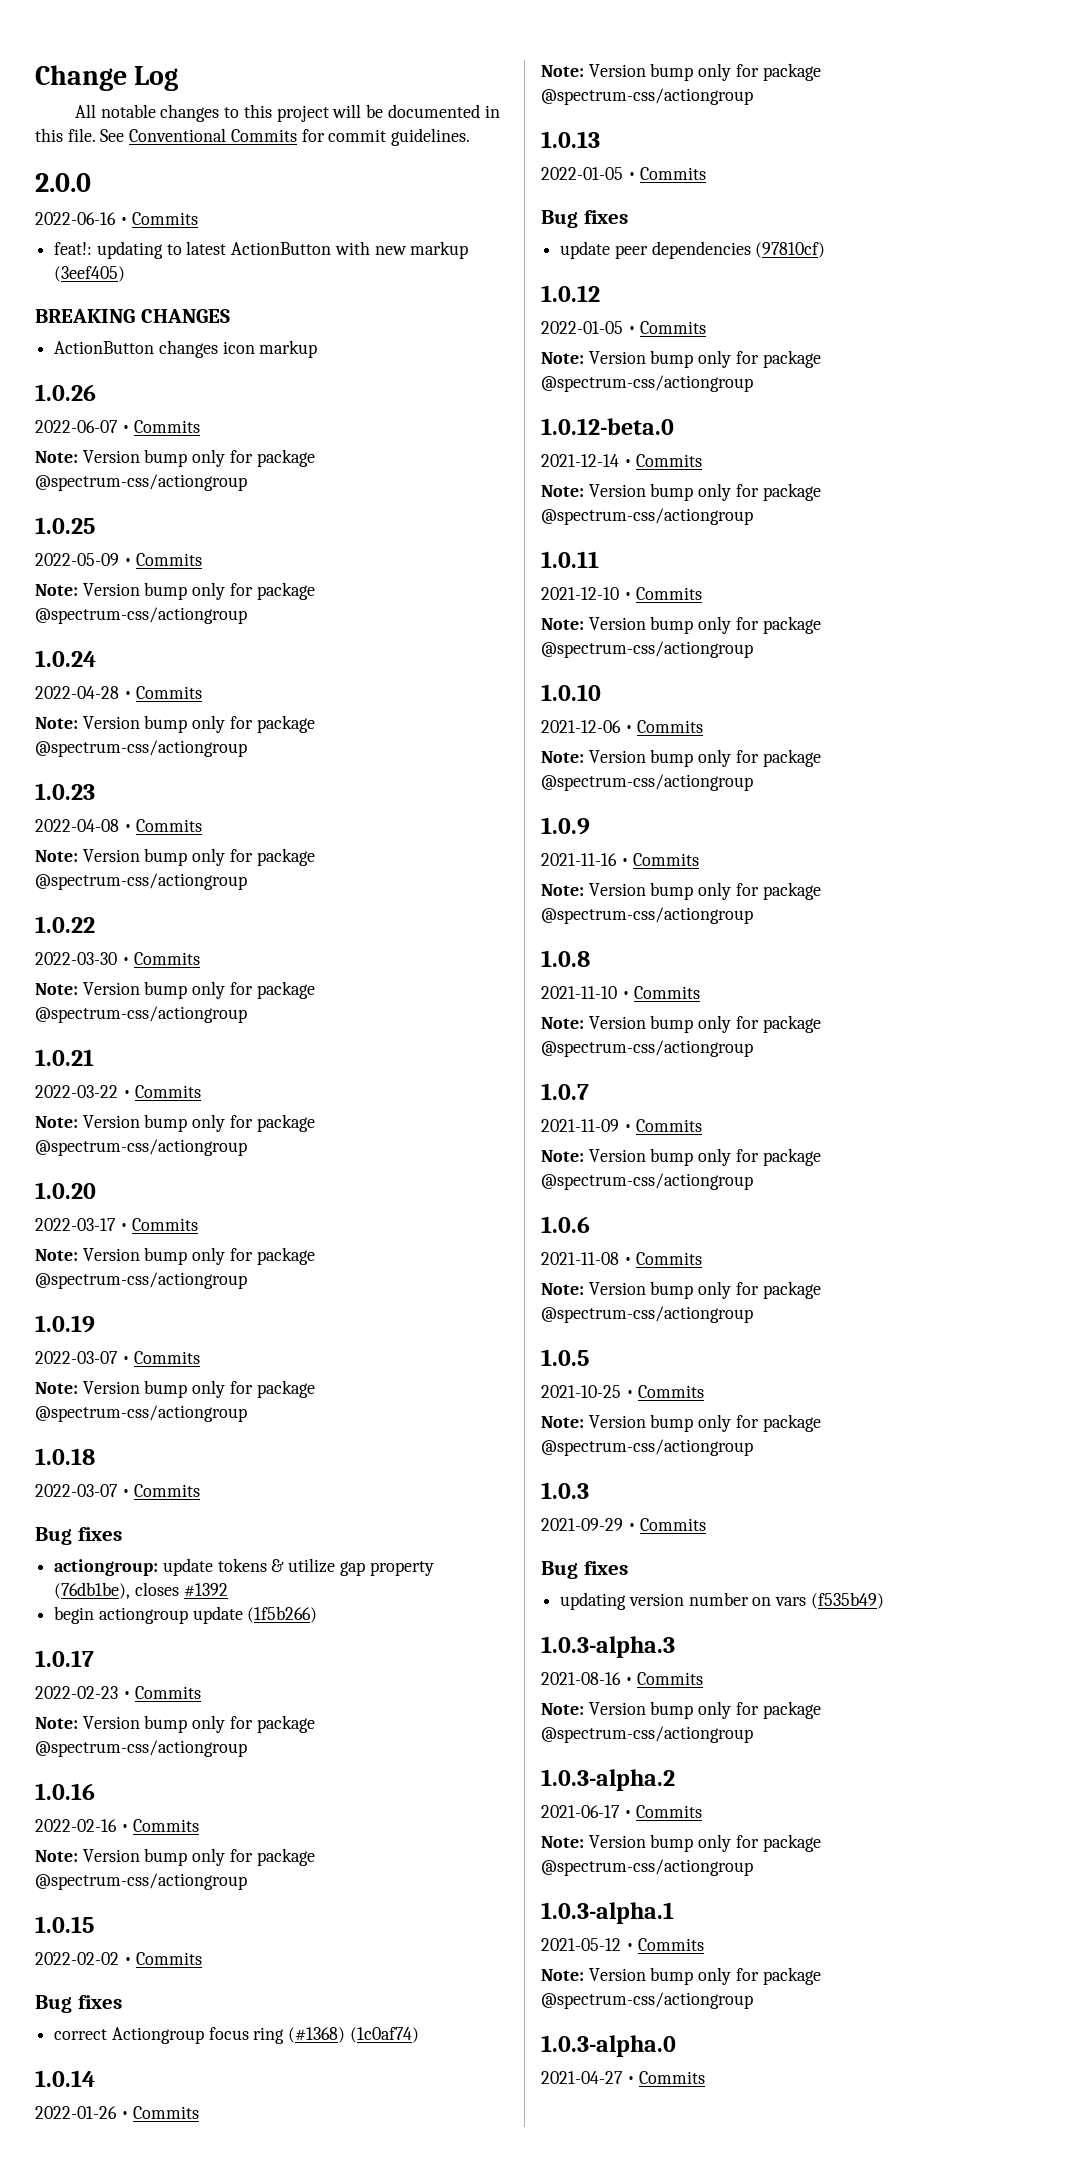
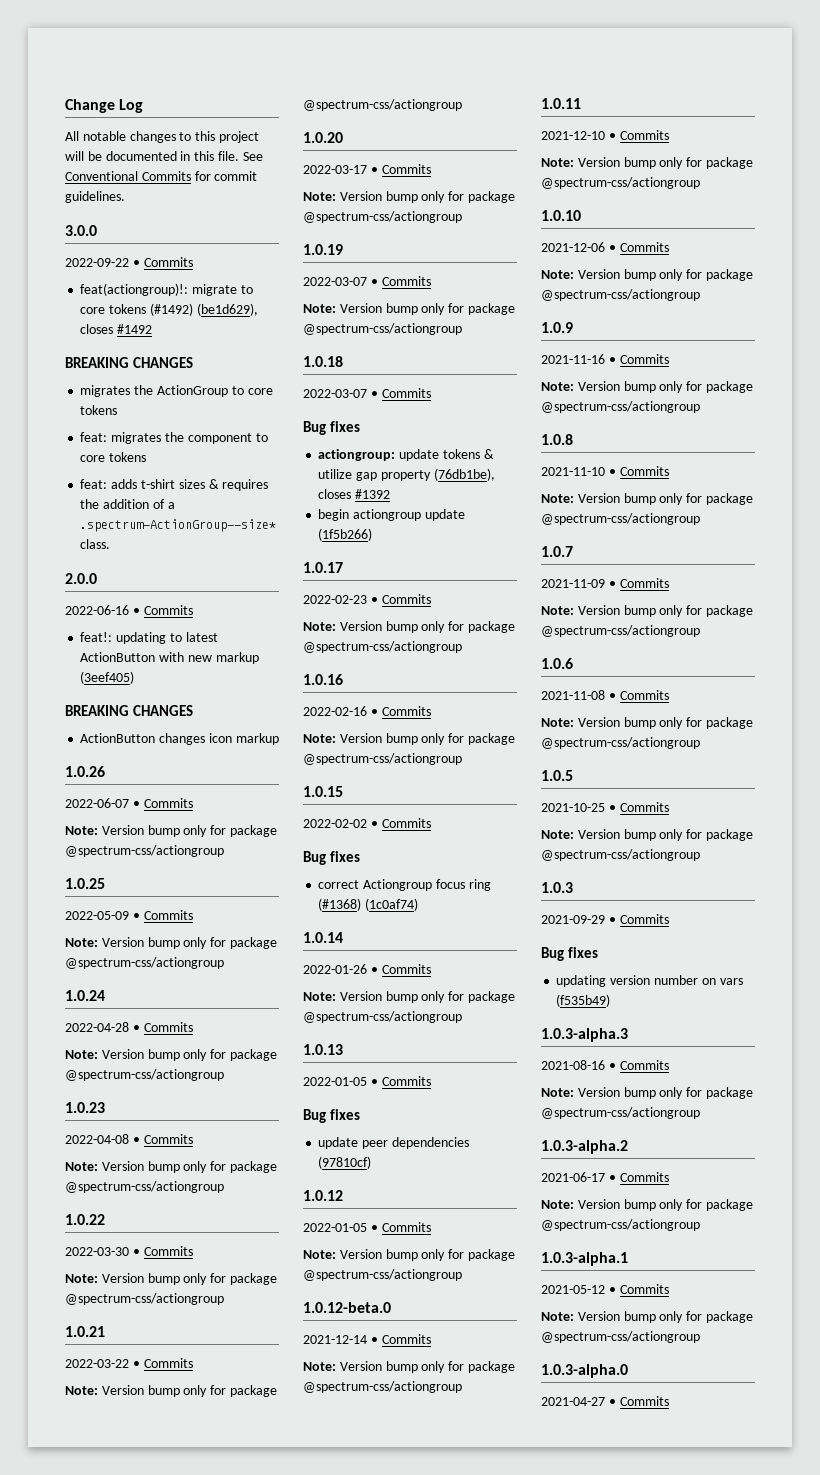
(471, 137) none -> [65,225,97,236] [65,257,193,267] [80,283,253,296] [80,303,258,316] [80,324,153,334] [65,357,193,368] [80,385,273,397] [80,405,118,415] [80,432,268,444] [80,452,147,462] [80,479,269,491] [80,499,175,509] [80,519,277,532] [80,539,111,549] // 3.0.0 // 2022-09-22 • Commits // feat(actiongroup)!: migrate to core tokens (#1492) (be1d629), closes #1492 // BREAKING CHANGES // migrates the ActionGroup to core tokens // feat: migrates the component to core tokens // feat: adds t-shirt sizes & requires the addition of a .spectrum-ActionGroup--size* class.

